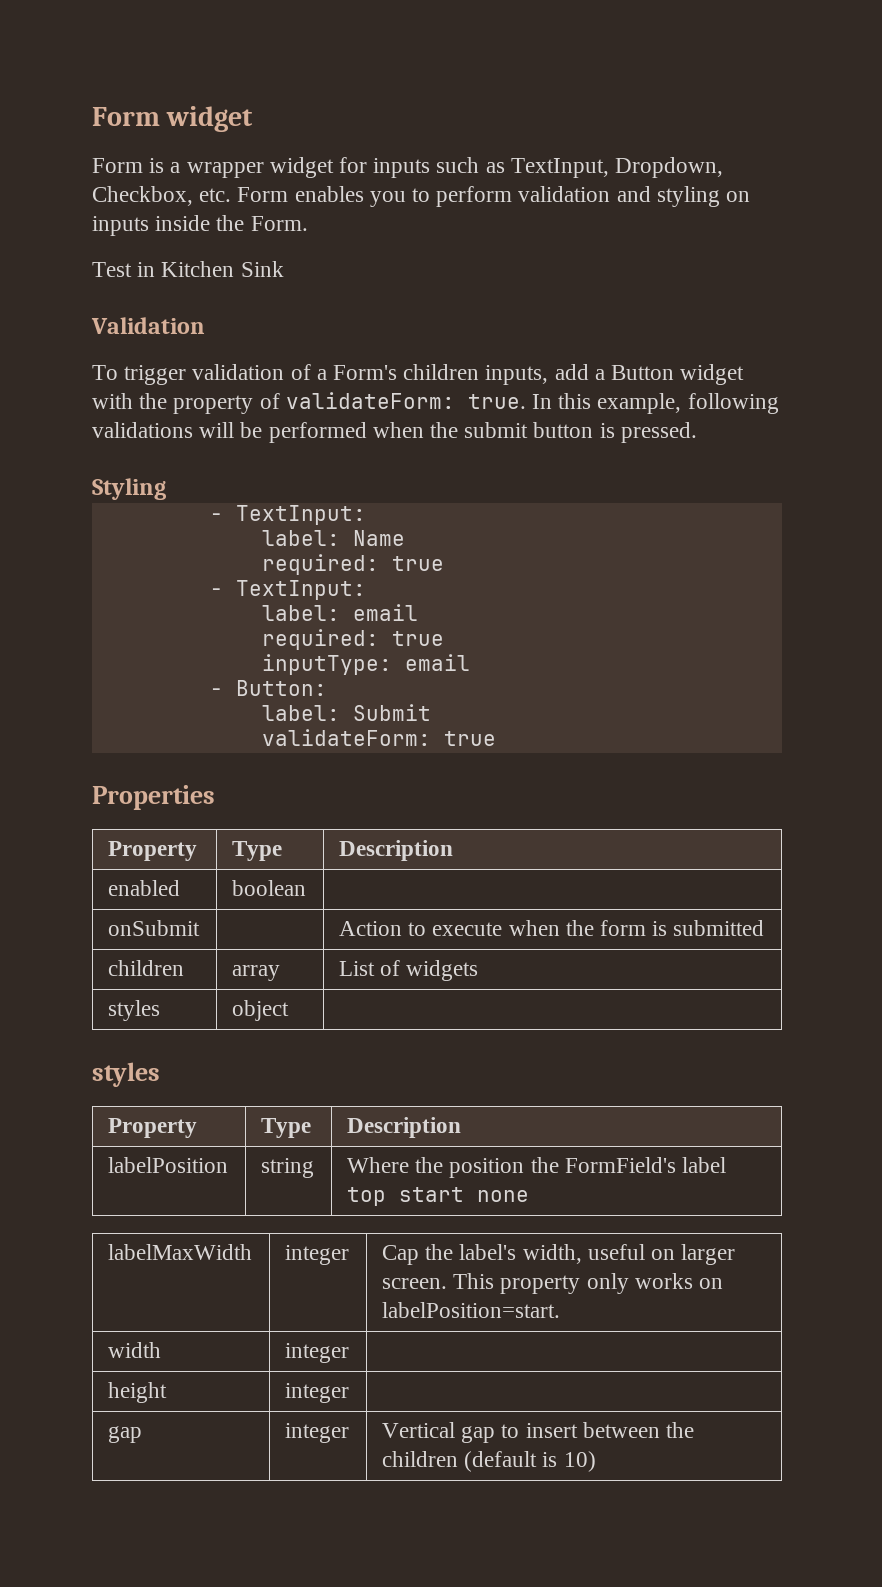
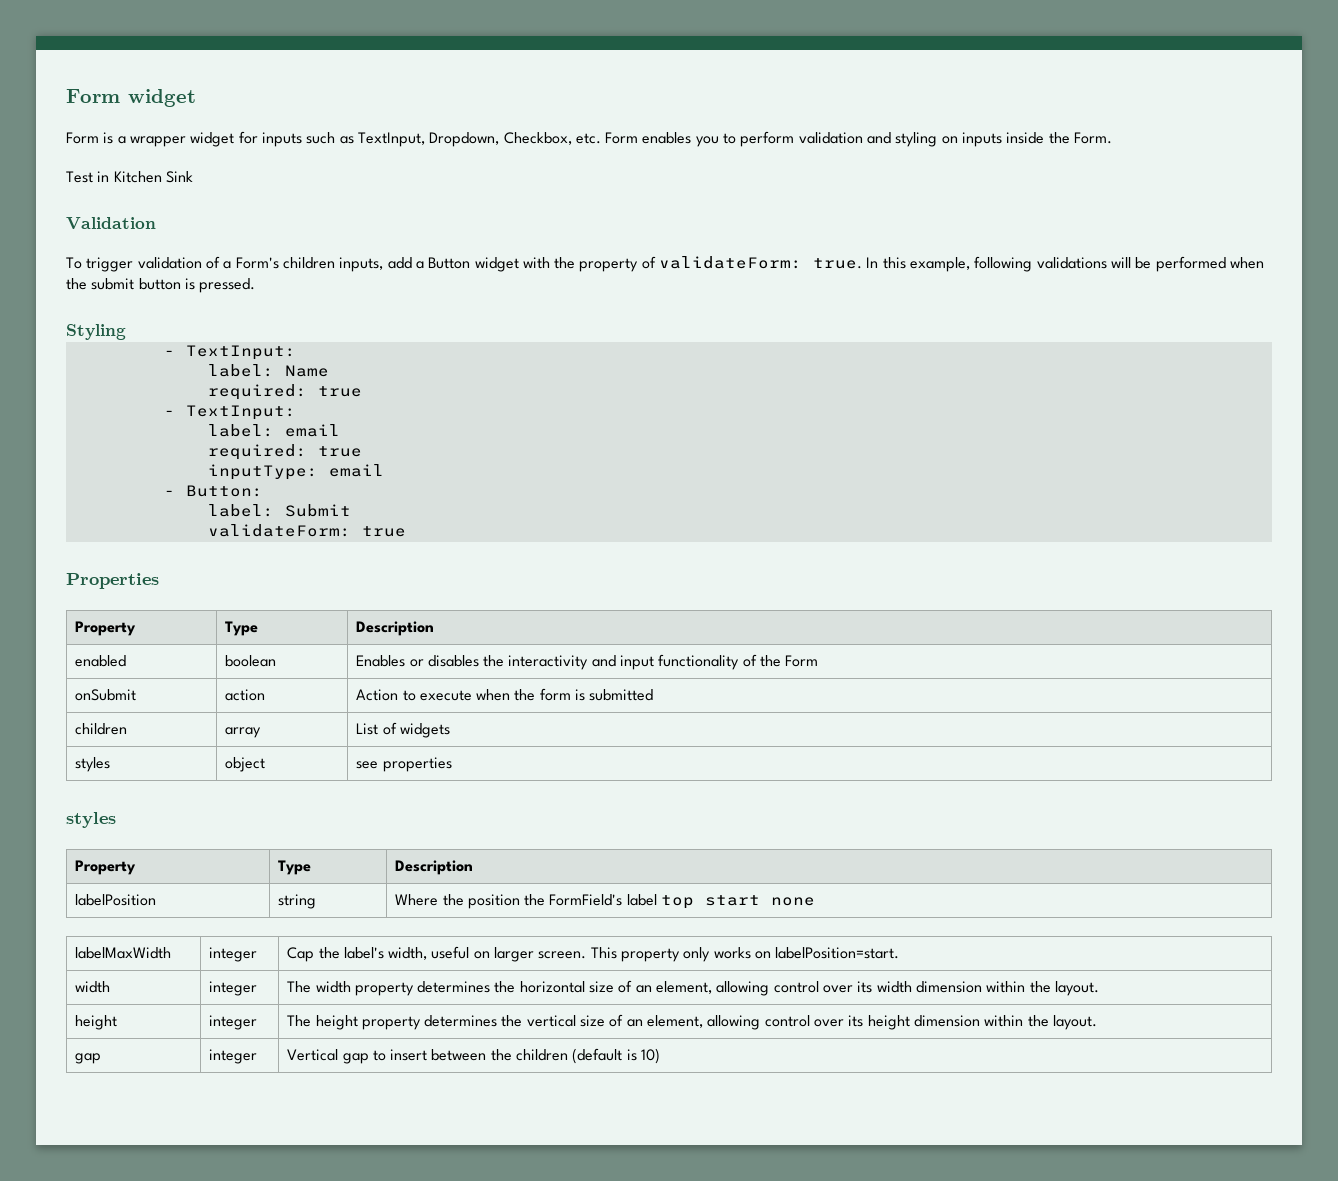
(307, 888) none -> [356,654,819,670] Enables or disables the interactivity and input functionality of the Form
(201, 928) none -> [225,689,266,701] action
(290, 1010) none -> [356,757,452,772] see properties
[108,1382,168,1403] [285,1383,350,1403] // height | integer | -> [287,980,1099,996] [75,1015,118,1030] [209,1015,258,1030] [287,1014,1097,1030] The width property determines the horizontal size of an element, allowing control over its width dimension within the layout. // height | integer | The height property determines the vertical size of an element, allowing control over its height dimension within the layout.

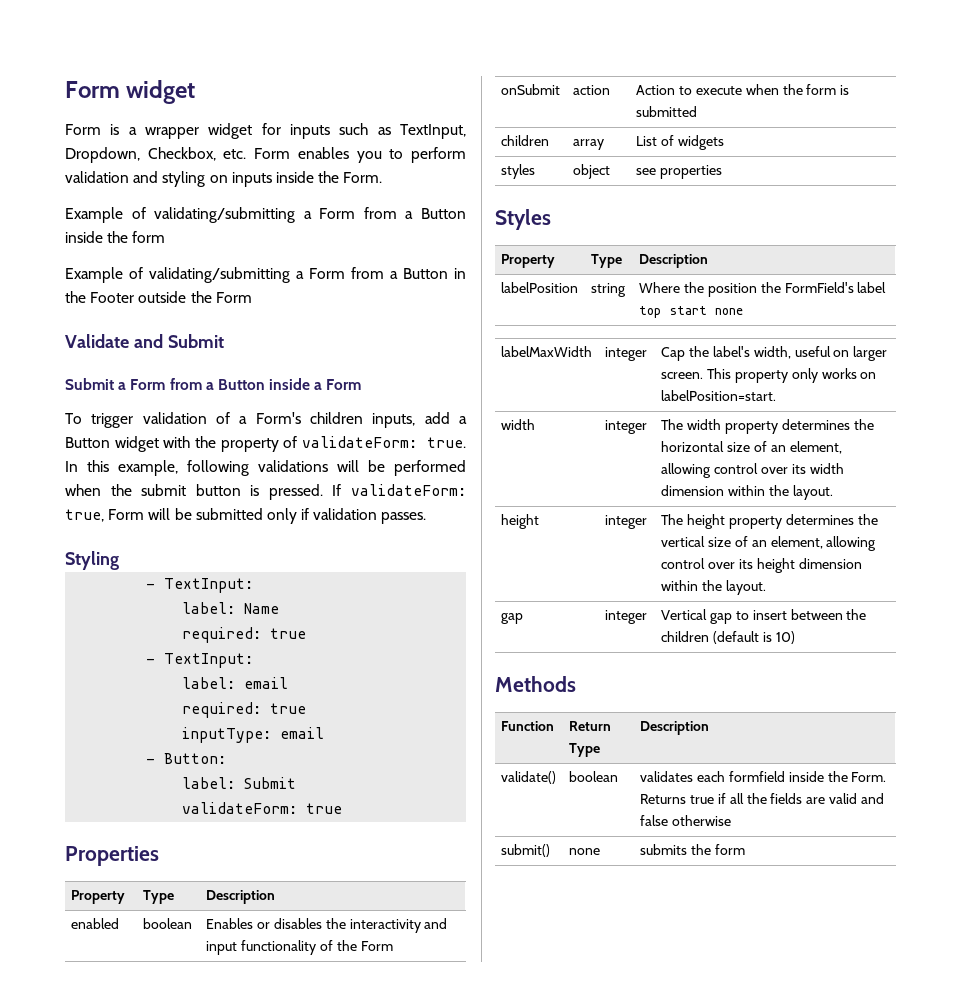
[66,171,193,183] [66,217,156,229] Test in Kitchen Sink // Validation -> [65,207,466,223] [65,231,166,243] [65,267,466,283] [65,291,252,303] [65,334,224,348] [65,378,362,390] Example of validating/submitting a Form from a Button inside the form // Example of validating/submitting a Form from a Button in the Footer outside the Form // Validate and Submit // Submit a Form from a Button inside a Form
(256, 285) none -> [332,484,466,496] [65,508,427,524] If validateForm: true, Form will be submitted only if validation passes.
[66,812,116,828] styles -> [495,209,551,230] Styles
(661, 1056) none -> [495,676,576,692] [501,721,555,731] [569,721,612,731] [569,743,601,757] [640,721,710,735] [501,771,557,784] [569,771,619,782] [640,771,887,782] [640,793,884,804] [640,815,732,826] [501,844,551,857] [569,848,601,855] [640,844,745,855] // Methods // Function | Return Type | Description // validate() | boolean | validates each formfield inside the Form. Returns true if all the fields are valid and false otherwise // submit() | none | submits the form

